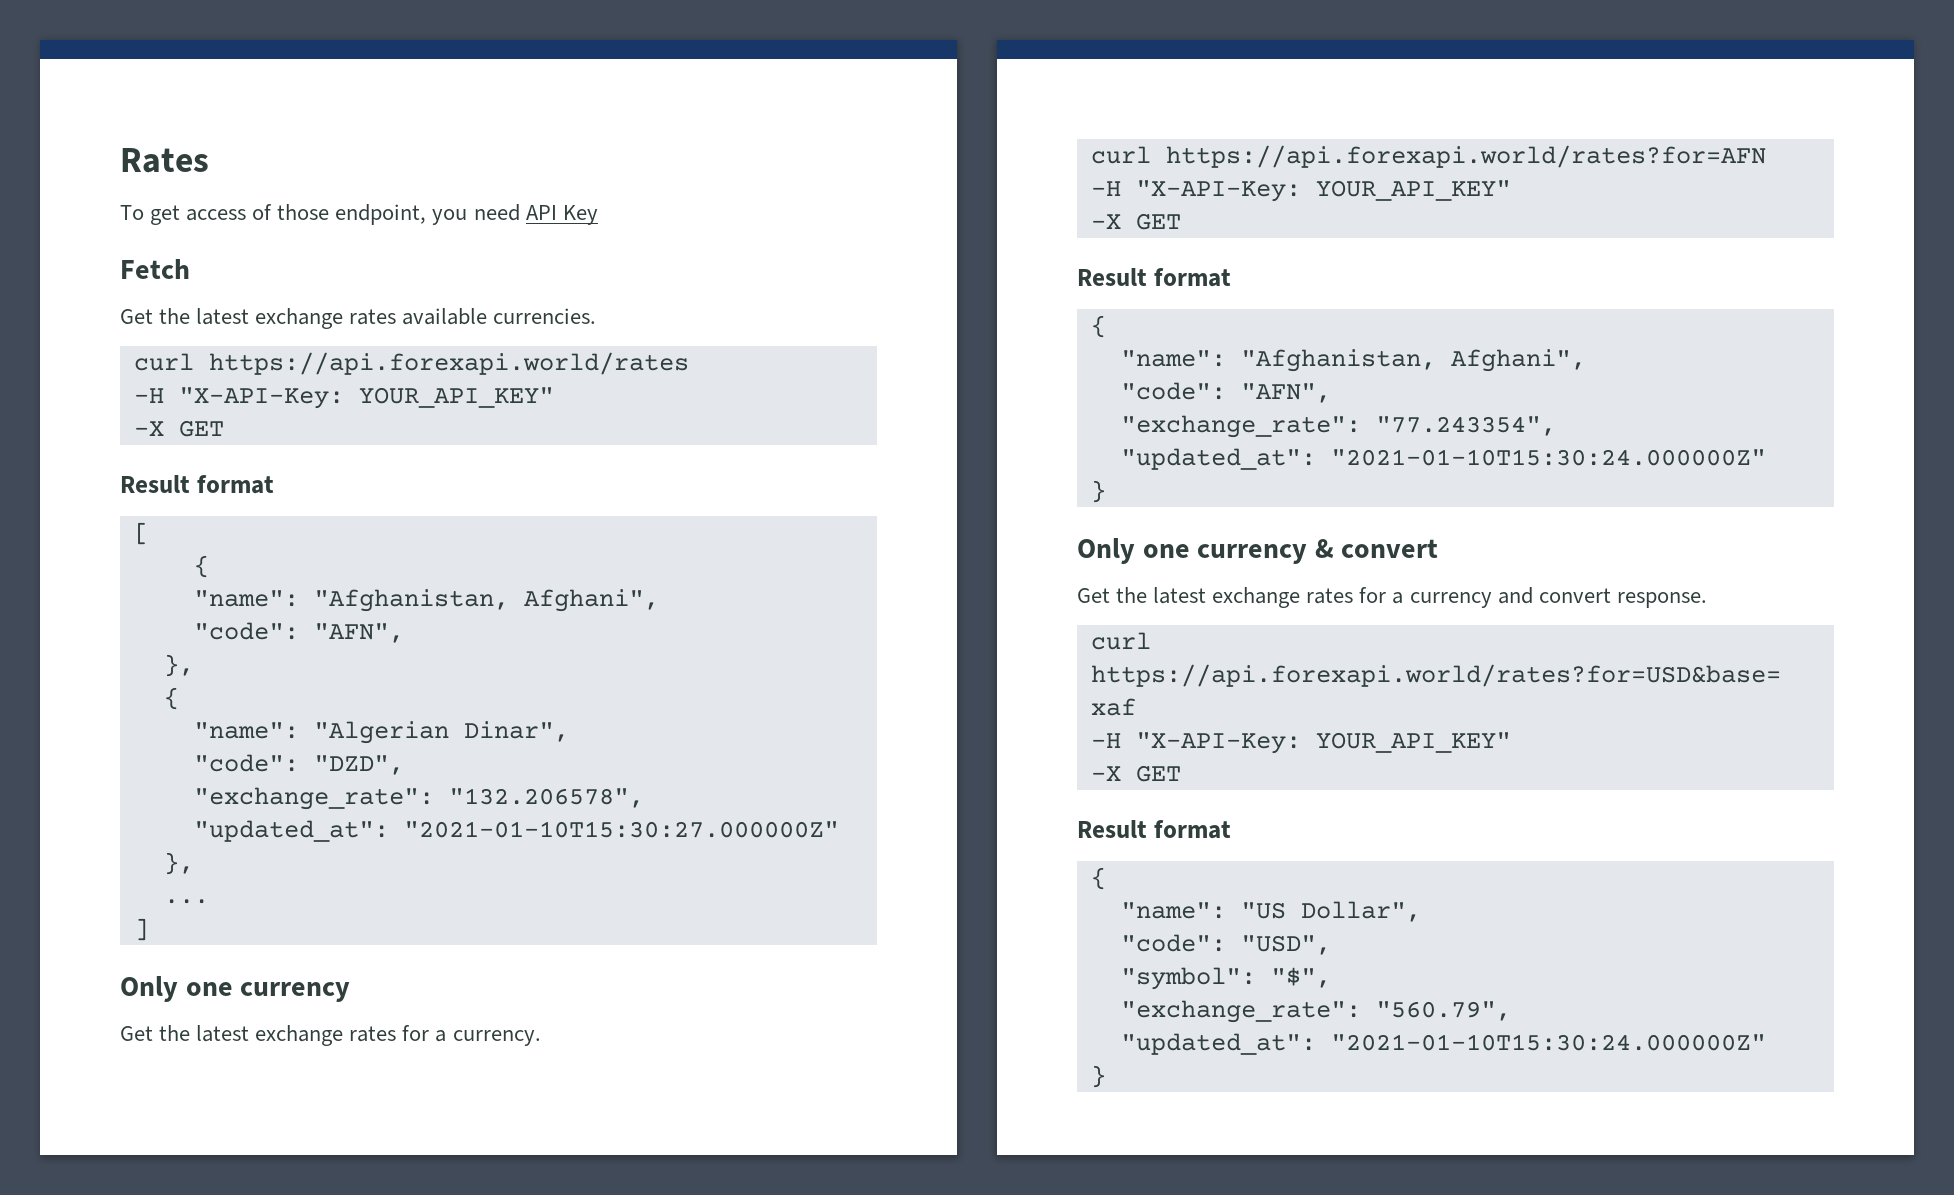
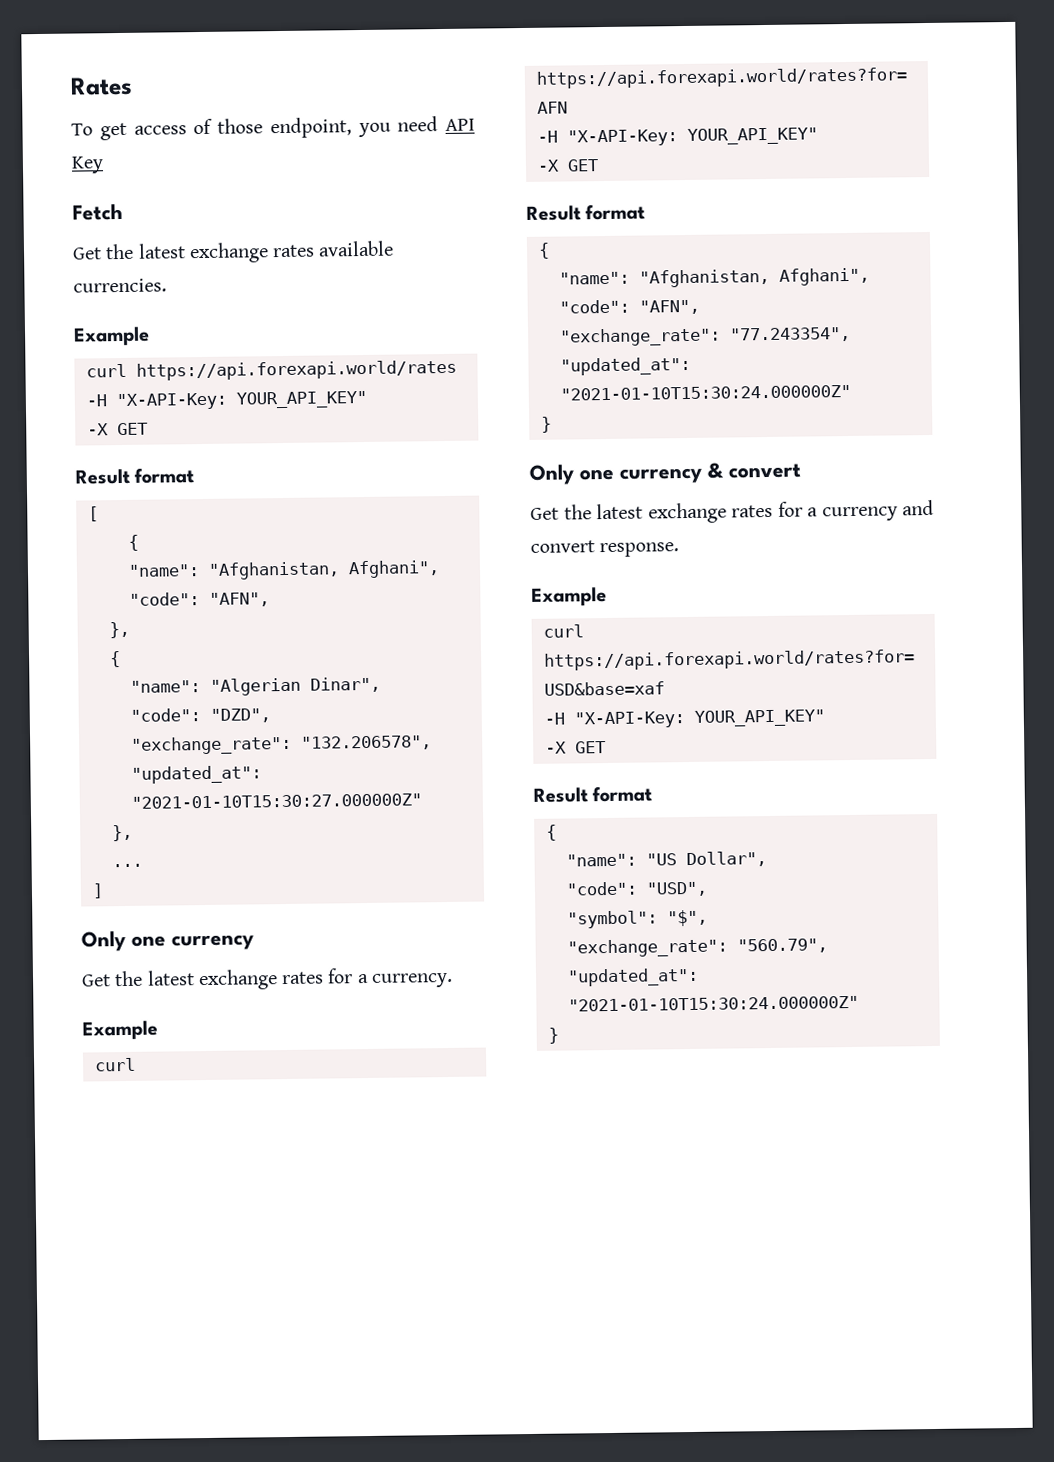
(597, 316) none -> [73,326,150,347] // Example
(541, 1038) none -> [82,1020,158,1041] // Example
(1707, 600) none -> [531,587,607,607] // Example

